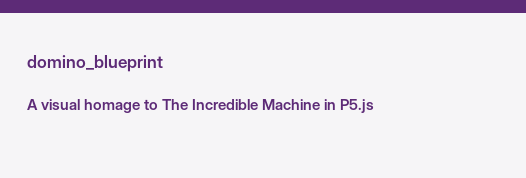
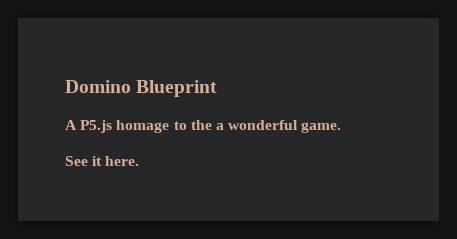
[27,55,163,72] domino_blueprint -> [65,80,218,97] Domino Blueprint
[41,99,81,110] visual -> [80,120,113,133] P5.js
[162,99,375,113] The Incredible Machine in P5.js -> [190,120,342,133] [65,156,140,166] the a wonderful game. // See it here.

